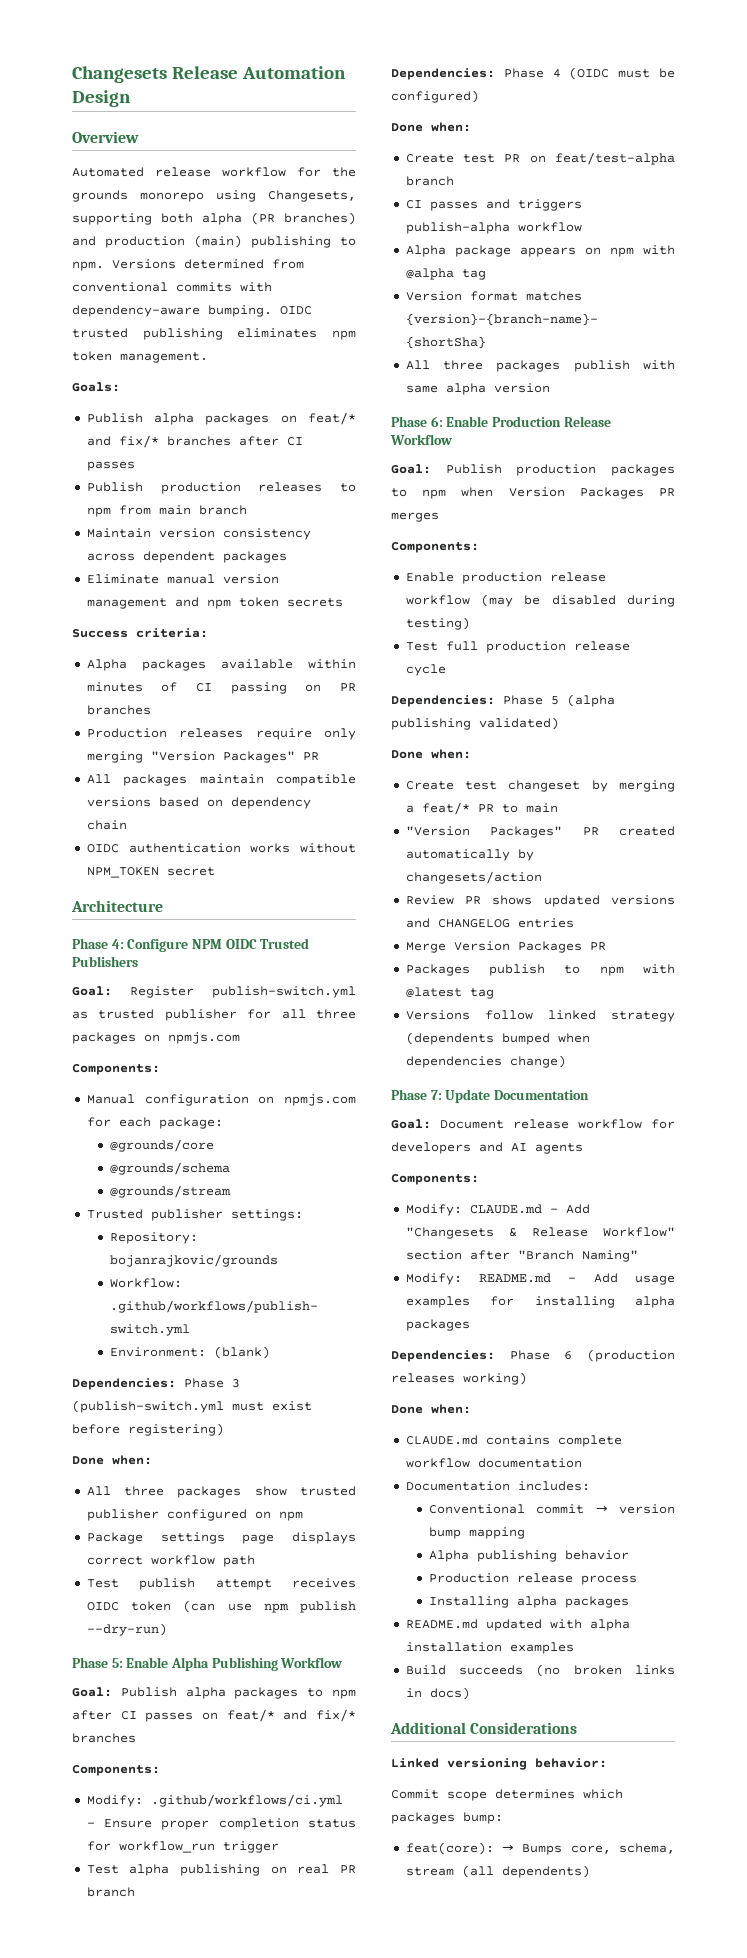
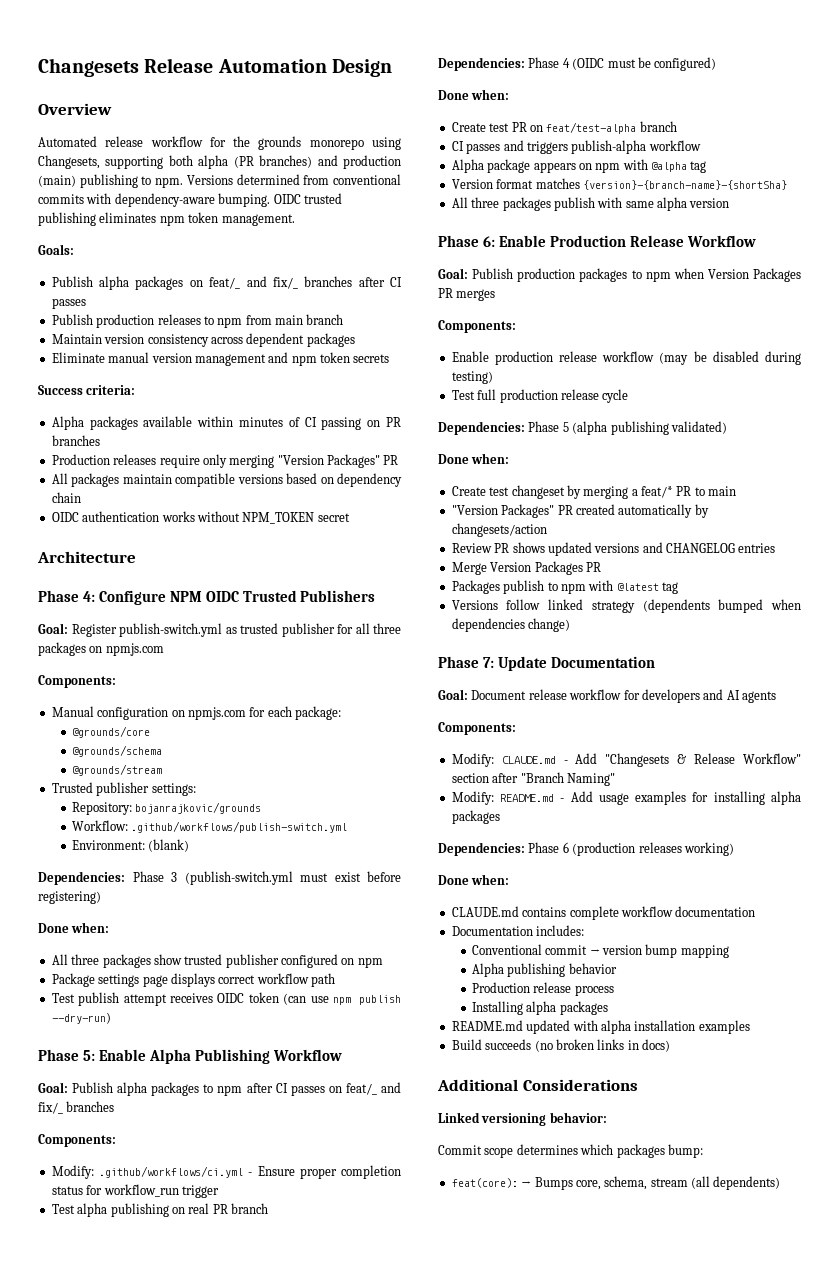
[308,412,356,425] [86,435,159,448] feat/* and fix/* -> [209,276,298,289] feat/_ and fix/_
[226,1709,356,1722] feat/* and fix/* -> [345,1082,401,1095] [38,1102,63,1114] feat/_ and fix/_

